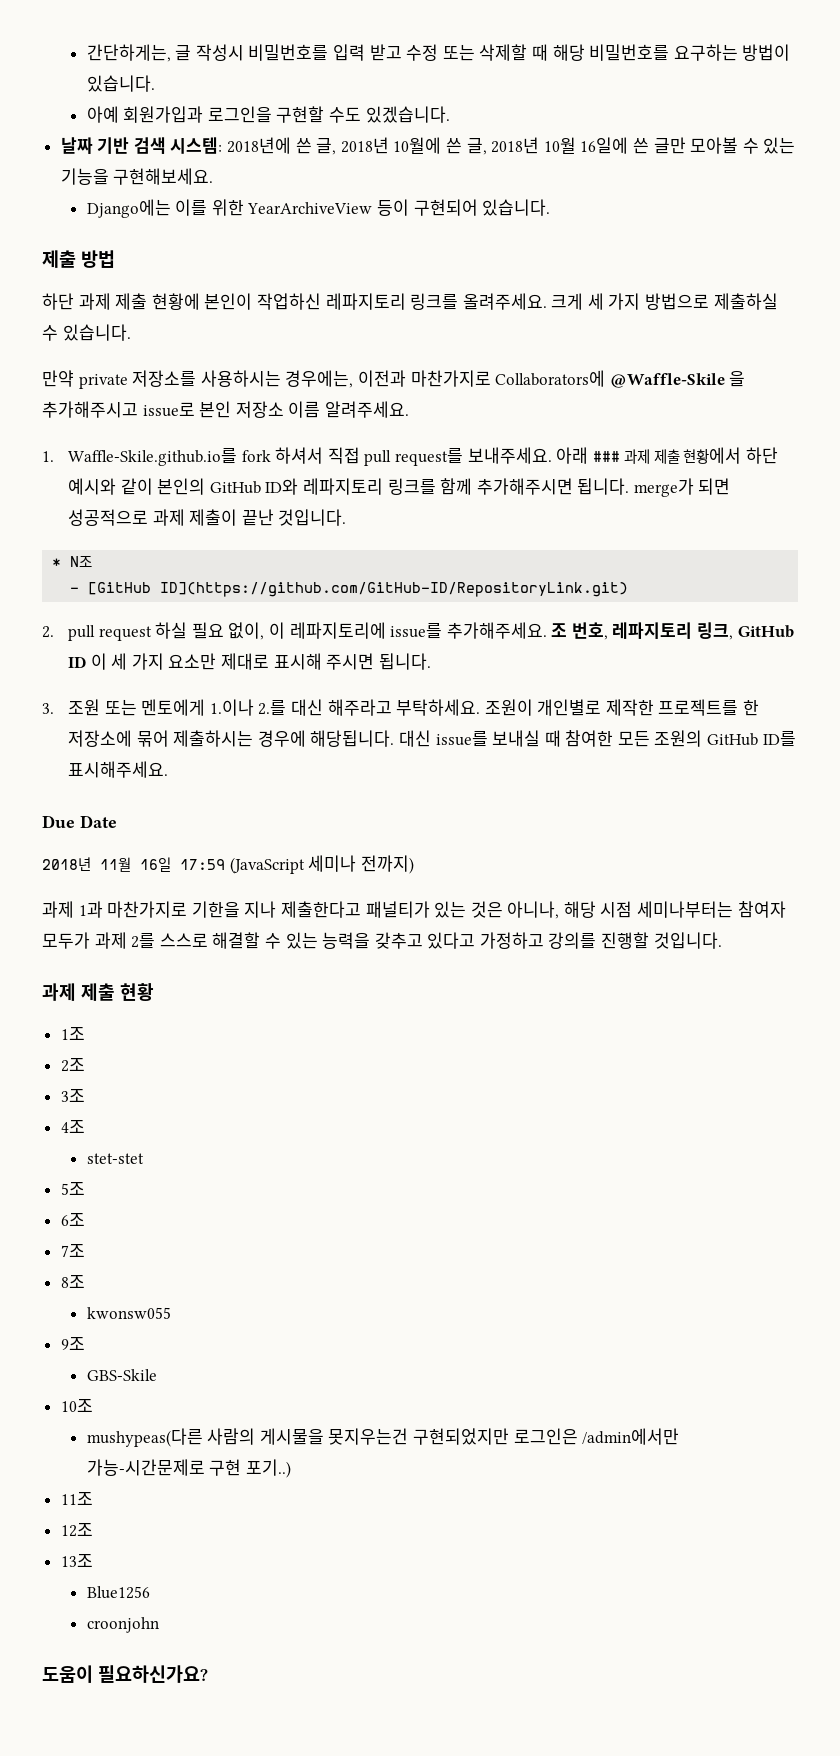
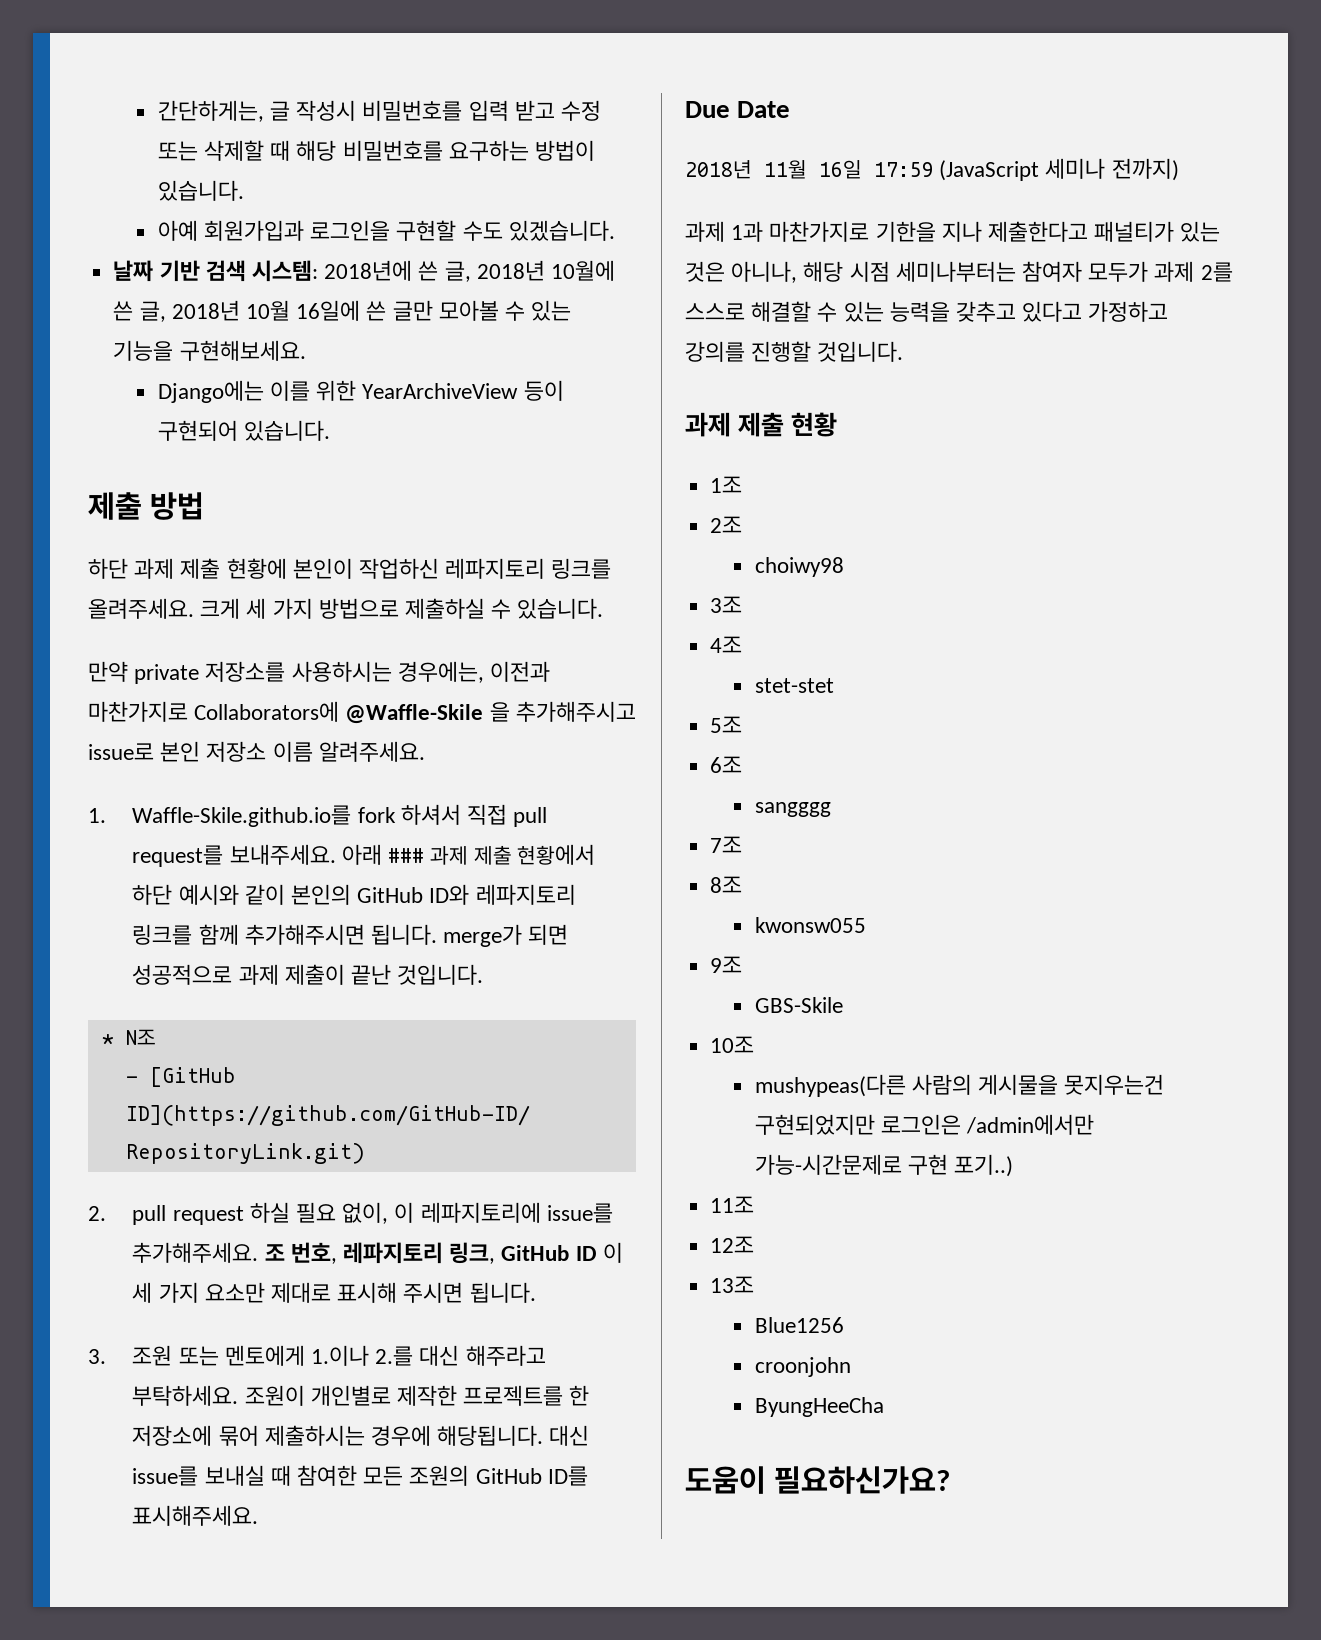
(85, 1065) none -> [754,557,844,577] // choiwy98
(85, 1219) none -> [754,802,831,817] // sangggg
(159, 1625) none -> [754,1397,884,1417] // ByungHeeCha

